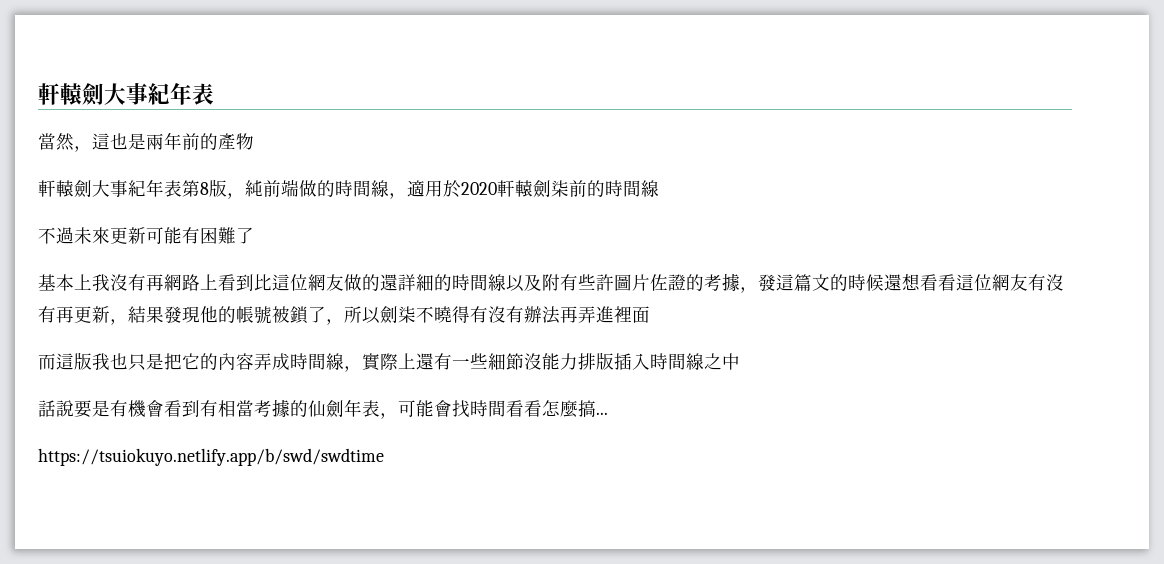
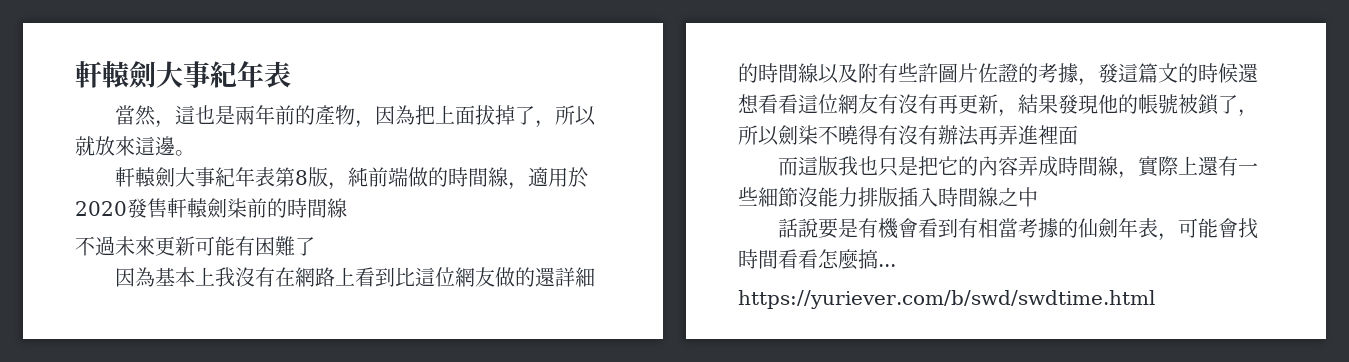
(254, 141) none -> [354,105,596,128] [75,136,195,156] ，因為把上面拔掉了，所以就放來這邊。
(497, 188) none -> [127,198,167,218] 發售
(254, 235) none -> [114,267,155,287] 因為
[146,274,164,291] 再 -> [274,267,295,287] 在
[38,448,384,466] https://tsuiokuyo.netlify.app/b/swd/swdtime -> [738,290,1155,309] https://yuriever.com/b/swd/swdtime.html

